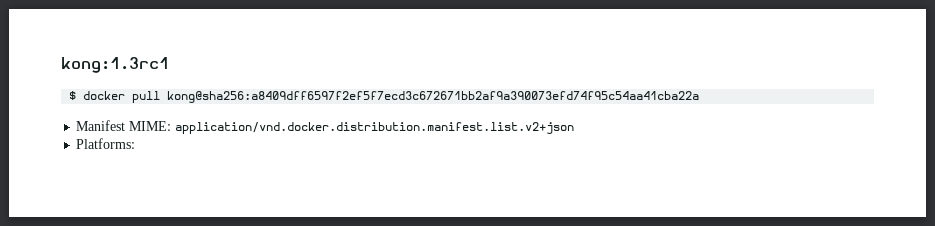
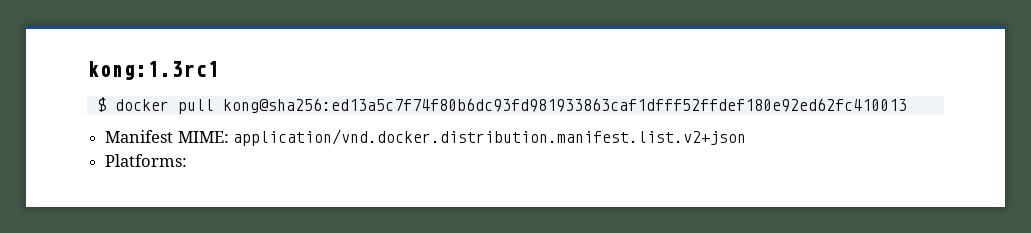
[167,91,700,103] kong@sha256:a8409dff6597f2ef5f7ecd3c672671bb2af9a390073efd74f95c54aa41cba22a -> [222,98,907,113] kong@sha256:ed13a5c7f74f80b6dc93fd981933863caf1dfff52ffdef180e92ed62fc410013

